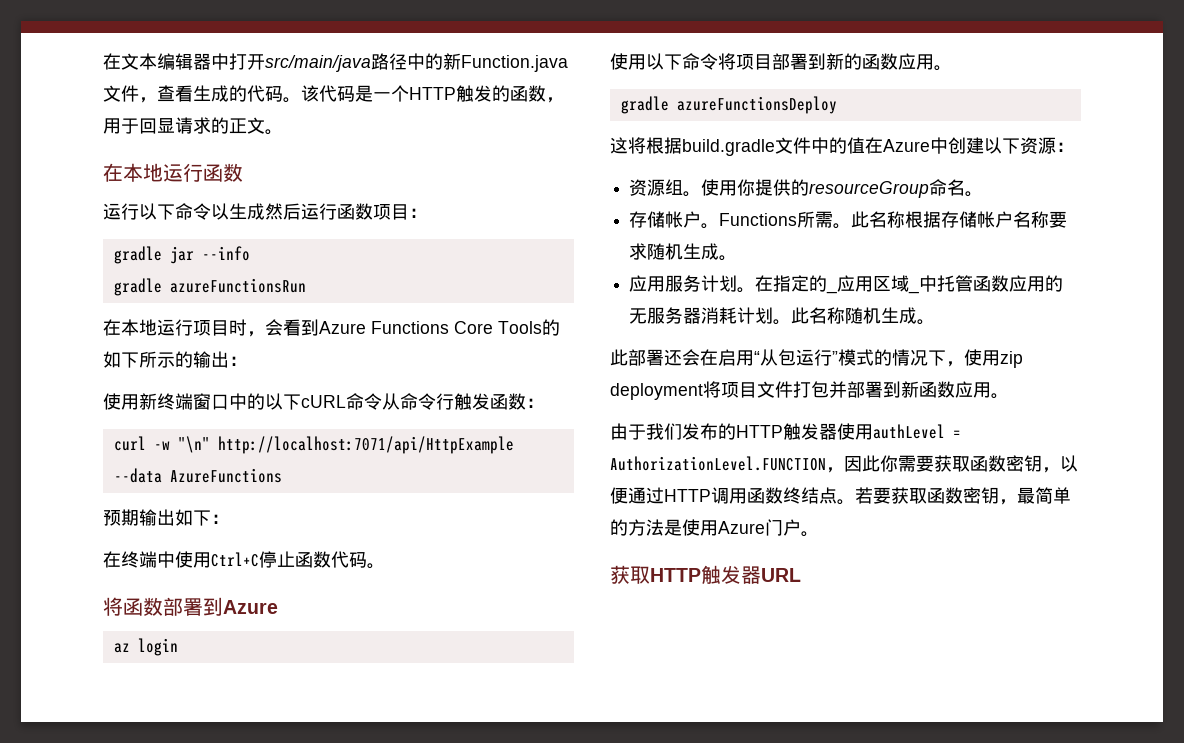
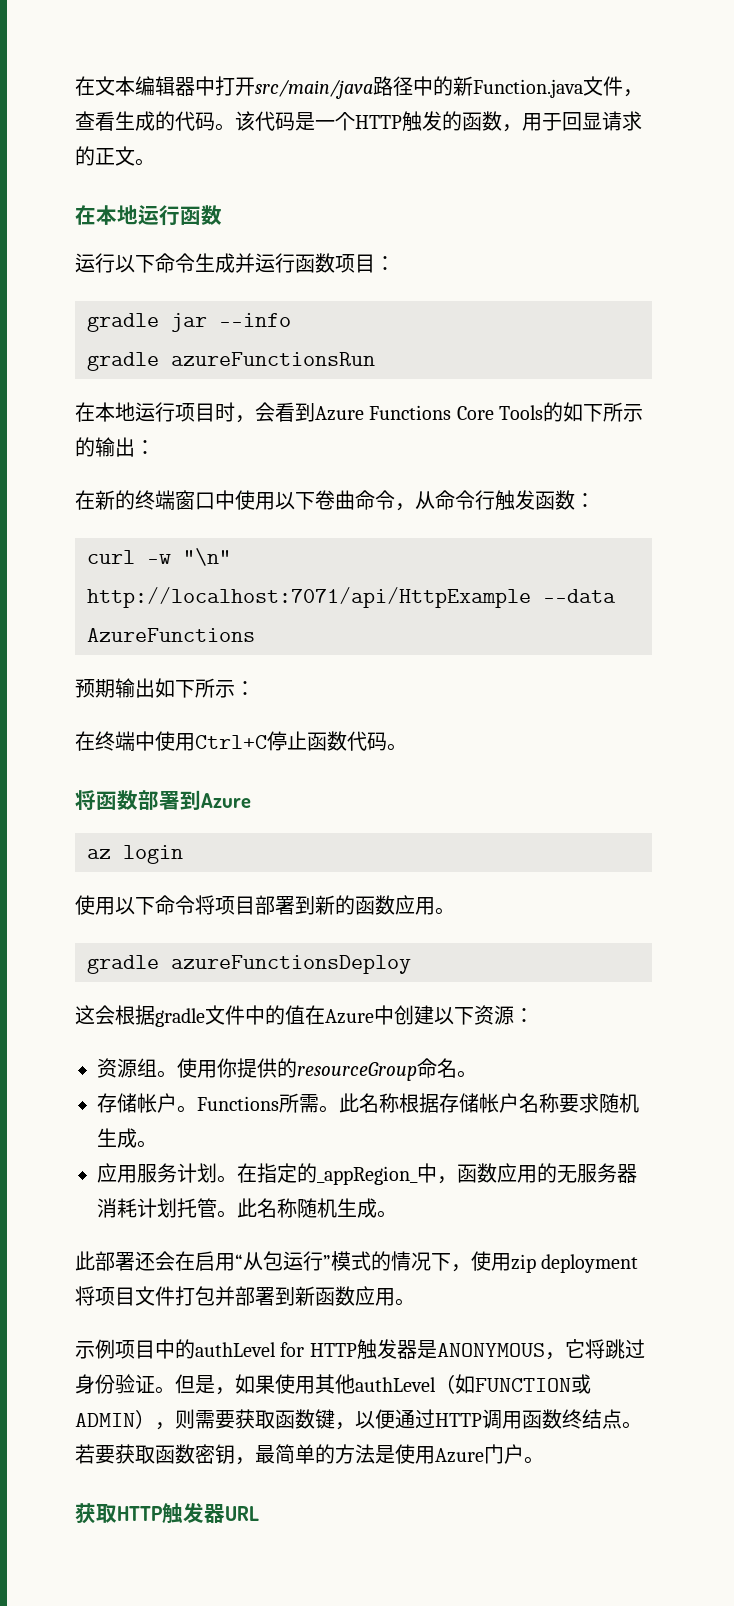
[211,203,301,220] 以生成然后 -> [195,253,255,273] 生成并
[103,393,157,410] 使用新 -> [75,490,135,510] 在新的
[247,393,382,410] 的以下cURL命令 -> [235,490,415,511] 使用以下卷曲命令，
(211, 518) none -> [195,678,235,698] 所示
[628,137,775,156] 将根据build.gradle -> [95,1005,205,1027] 会根据gradle
[826,275,974,294] _应用区域_中托管 -> [317,1163,457,1185] _appRegion_中，
(774, 315) none -> [177,1198,217,1218] 托管
[610,423,961,440] [610,455,898,473] 由于我们发布的HTTP触发器使用authLevel = AuthorizationLevel.FUNCTION，因此你 -> [75,1339,645,1360] [75,1374,591,1395] [75,1409,195,1430] 示例项目中的authLevel for HTTP触发器是ANONYMOUS，它将跳过身份验证。但是，如果使用其他authLevel（如FUNCTION或ADMIN），则
[1006,455,1042,472] 密钥 -> [315,1409,335,1429] 键

